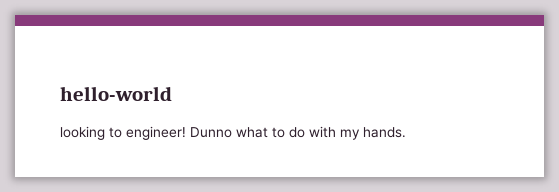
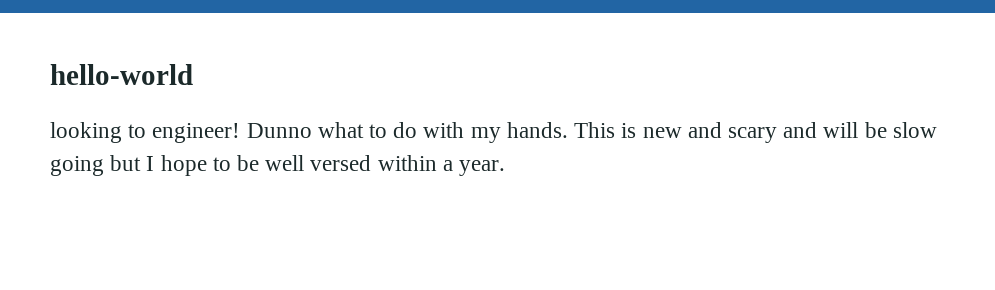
(406, 132) none -> [574,122,937,143] [50,155,506,176] This is new and scary and will be slow going but I hope to be well versed within a year.

